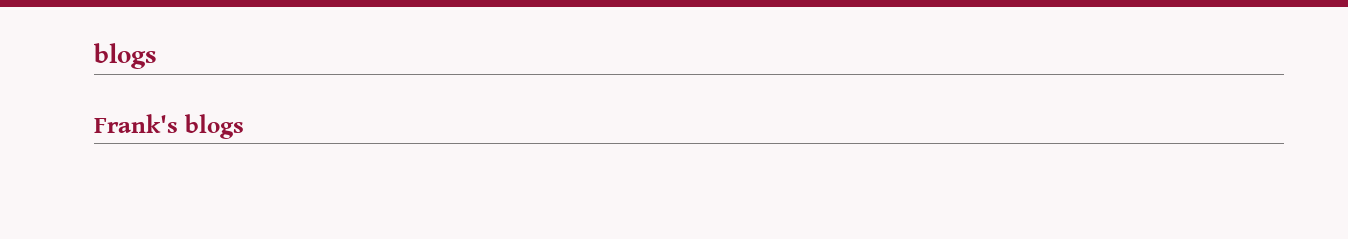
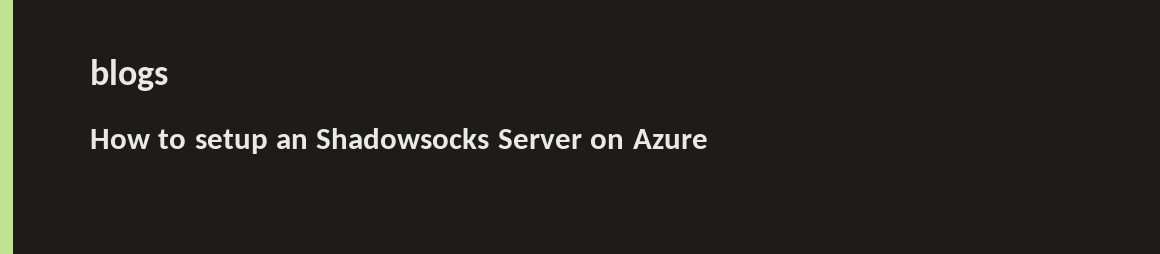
[94,114,244,139] Frank's blogs -> [90,128,708,154] How to setup an Shadowsocks Server on Azure

